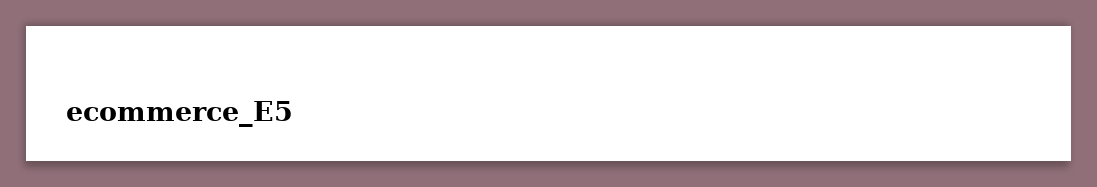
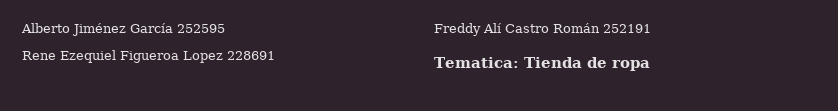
[66,101,293,127] ecommerce_E5 -> [21,23,225,36] [22,50,275,63] [434,23,651,36] [434,57,650,71] Alberto Jiménez García 252595 // Rene Ezequiel Figueroa Lopez 228691 // Freddy Alí Castro Román 252191 // Tematica: Tienda de ropa

